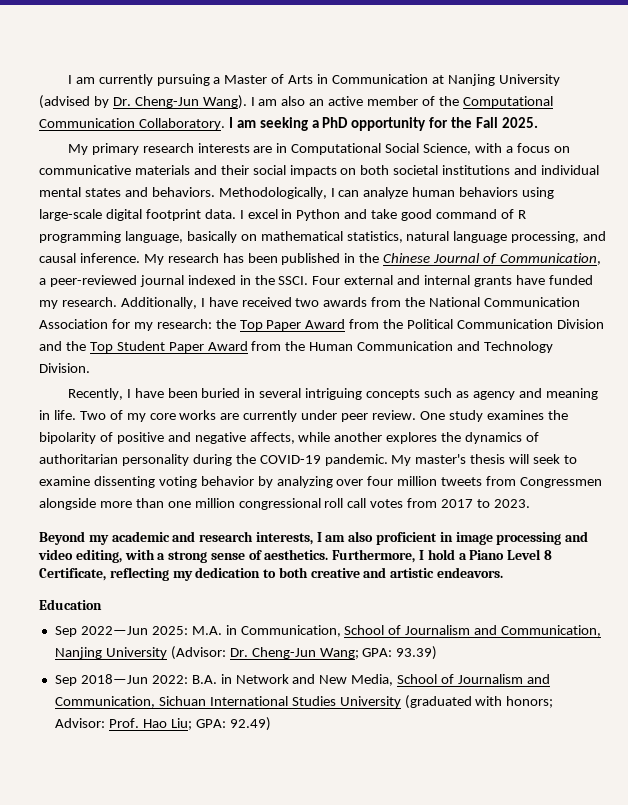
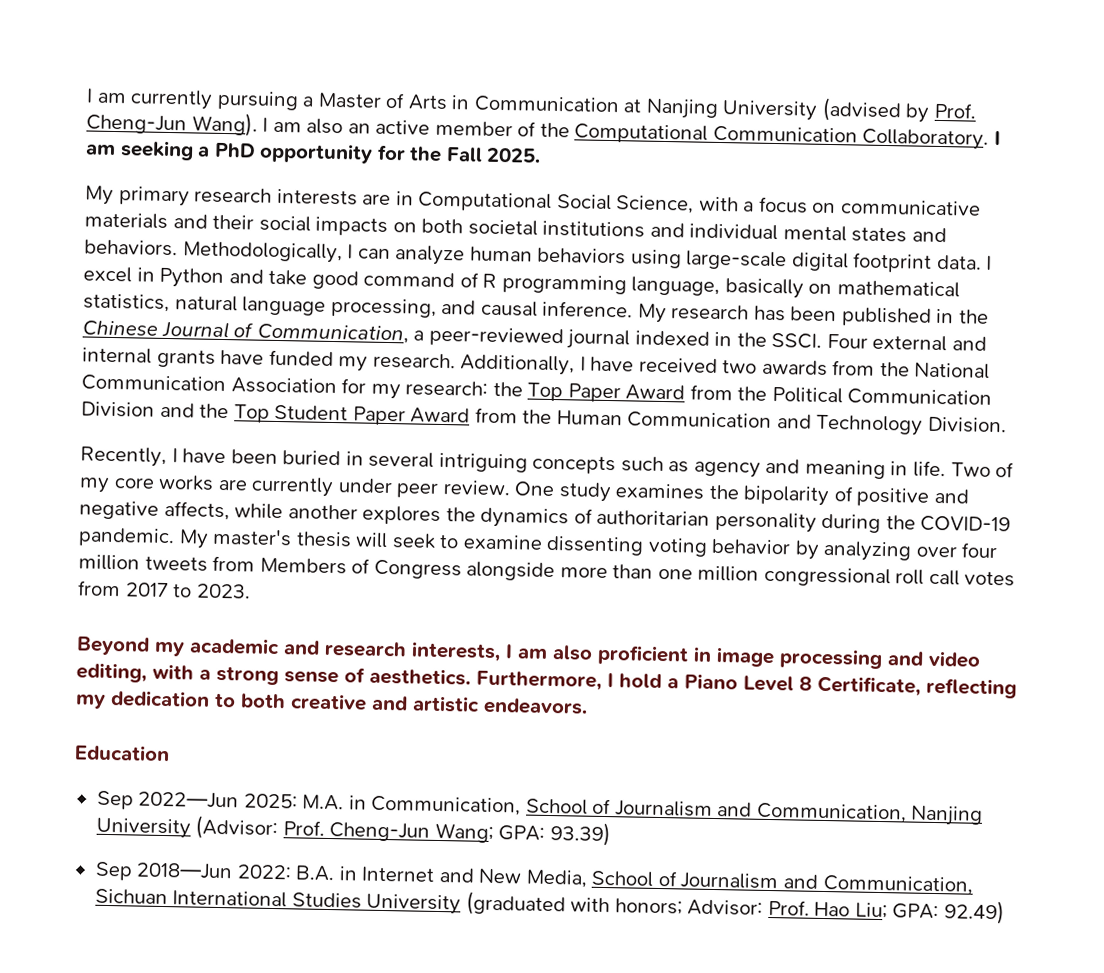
[112,97,131,106] Dr. -> [934,102,978,119] Prof.
[520,477,603,488] Congressmen -> [259,557,462,580] Members of Congress
[229,648,248,657] Dr. -> [282,820,325,836] Prof.
[235,674,289,684] Network -> [361,866,436,882] Internet

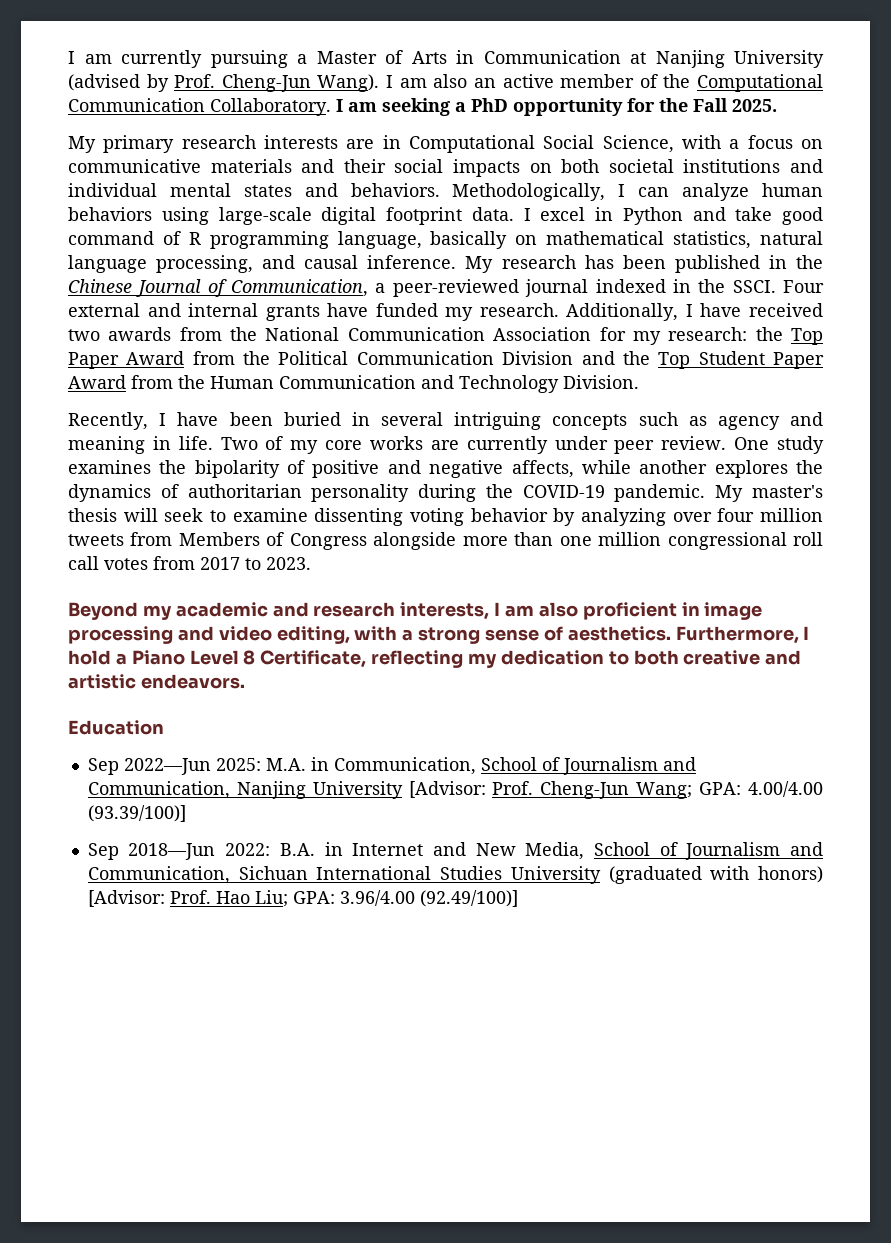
[195,815,279,841] (Advisor: -> [408,781,486,798] [Advisor:
[549,822,611,847] 93.39) -> [747,781,823,797] [87,805,186,822] 4.00/4.00 (93.39/100)]
[614,898,764,916] honors; Advisor: -> [758,866,823,883] [87,890,165,907] honors) [Advisor:
[943,900,1005,925] 92.49) -> [339,890,518,907] 3.96/4.00 (92.49/100)]

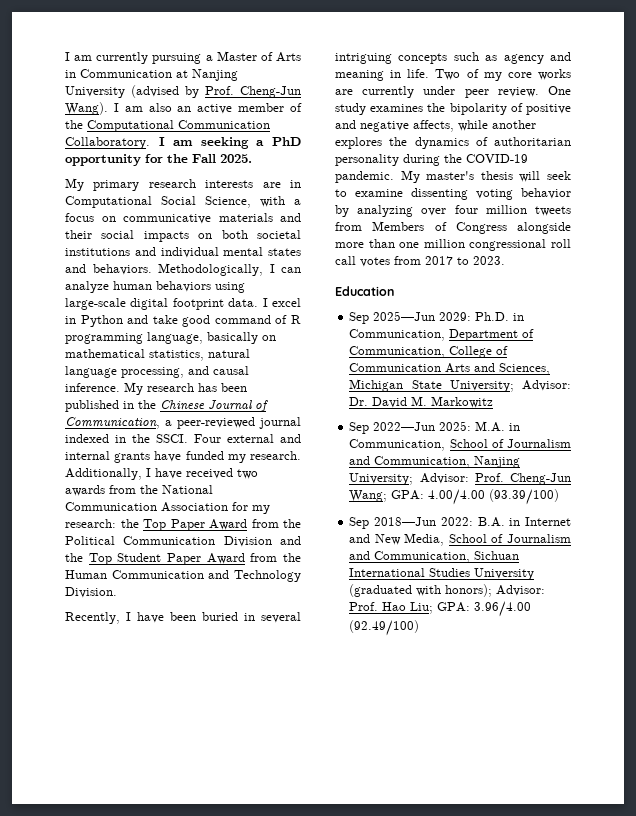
[68,602,763,620] [68,626,810,644] [68,650,802,668] [68,674,245,689] [68,720,164,735] Beyond my academic and research interests, I am also proficient in image processing and video editing, with a strong sense of aesthetics. Furthermore, I hold a Piano Level 8 Certificate, reflecting my dedication to both creative and artistic endeavors. // Education -> [335,286,394,296] [349,311,525,324] [349,329,535,341] [349,346,509,358] [349,363,551,375] [349,379,571,392] [349,396,494,408] Education // Sep 2025—Jun 2029: Ph.D. in Communication, Department of Communication, College of Communication Arts and Sciences, Michigan State University; Advisor: Dr. David M. Markowitz
[312,781,486,799] University [Advisor: -> [349,473,469,485] University; Advisor:
[87,805,186,822] (93.39/100)] -> [489,489,560,505] (93.39/100)
[758,866,823,883] [87,890,165,907] honors) [Advisor: -> [445,584,546,597] honors); Advisor:
[419,890,518,907] (92.49/100)] -> [349,620,420,636] (92.49/100)

